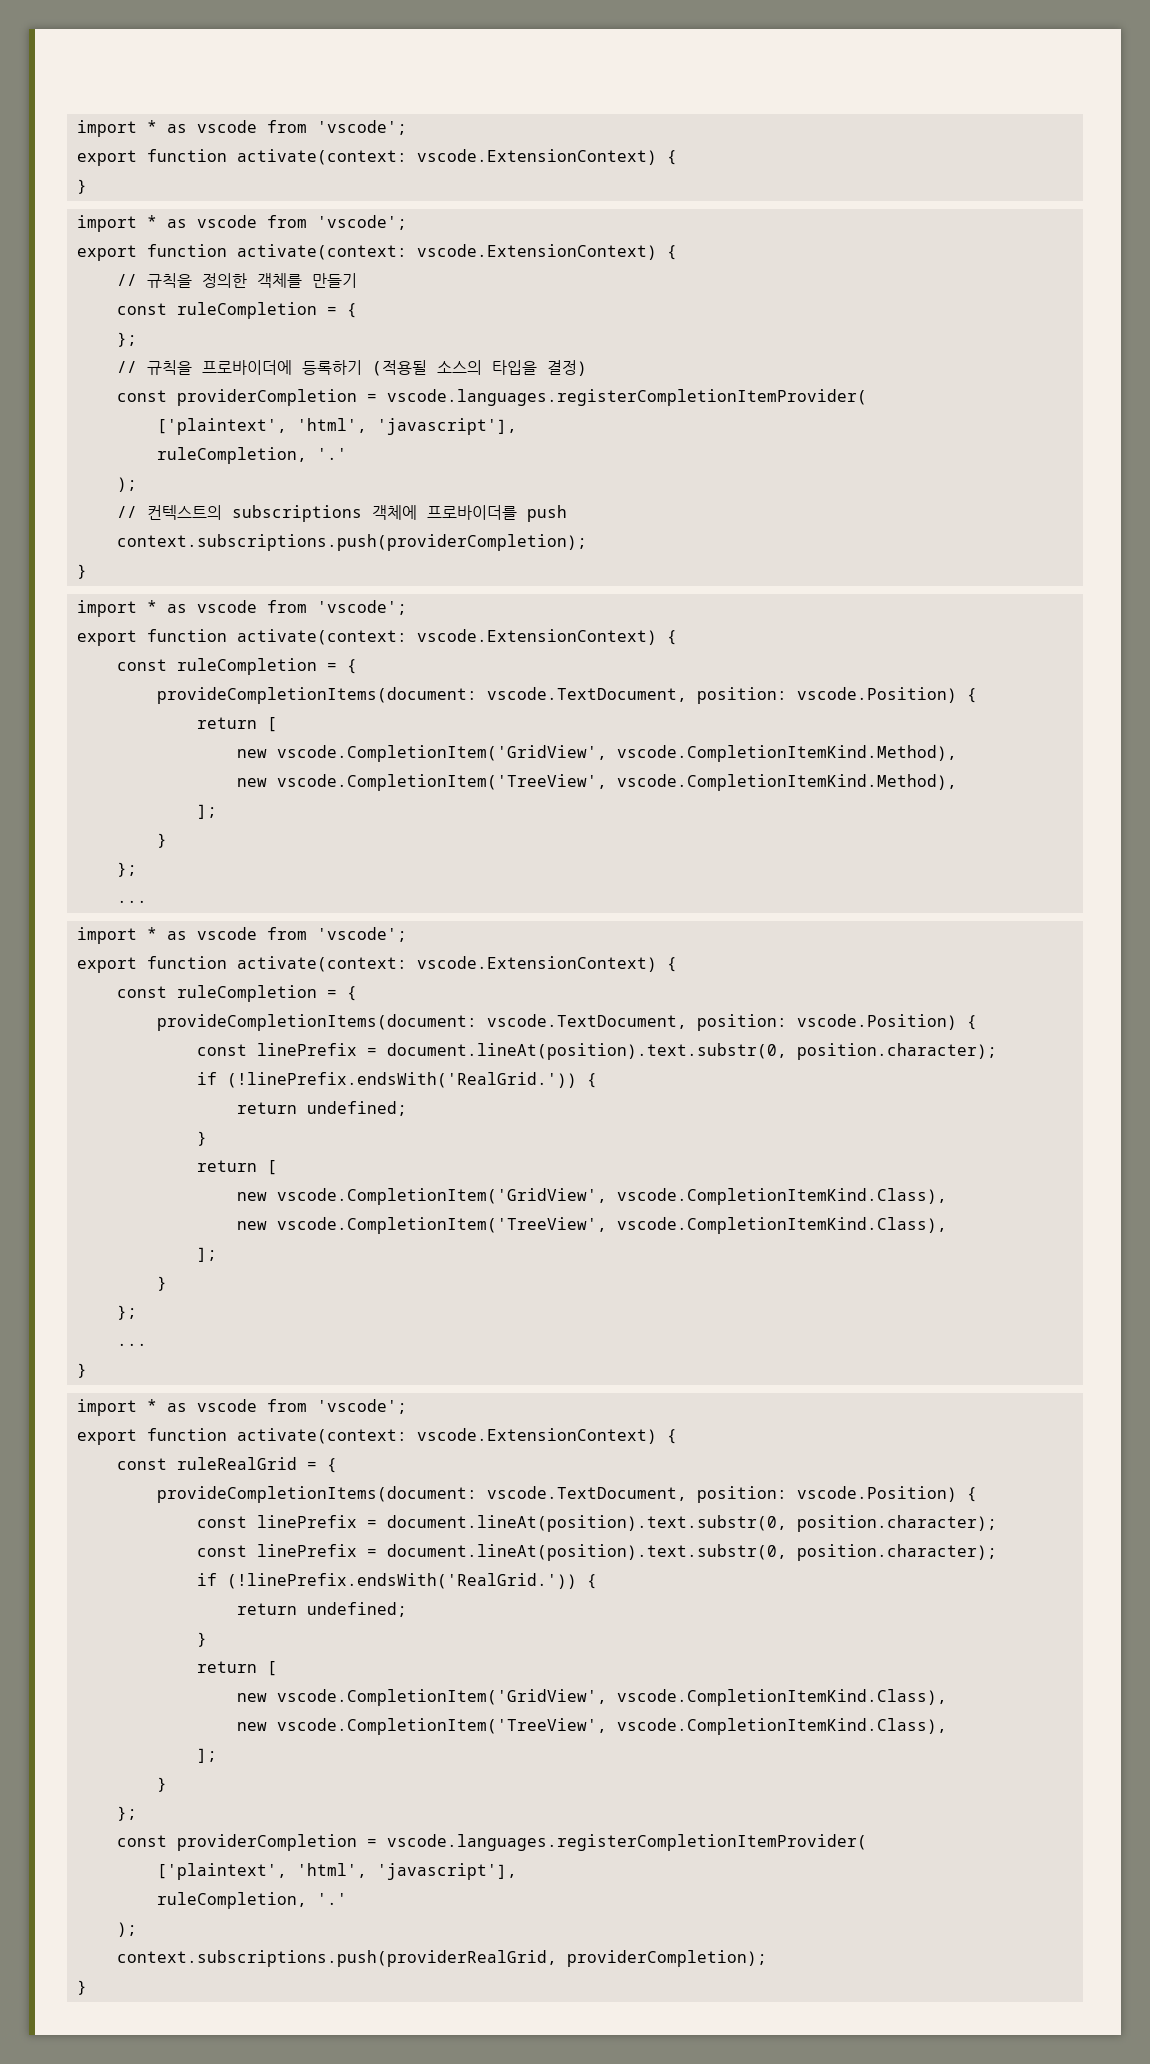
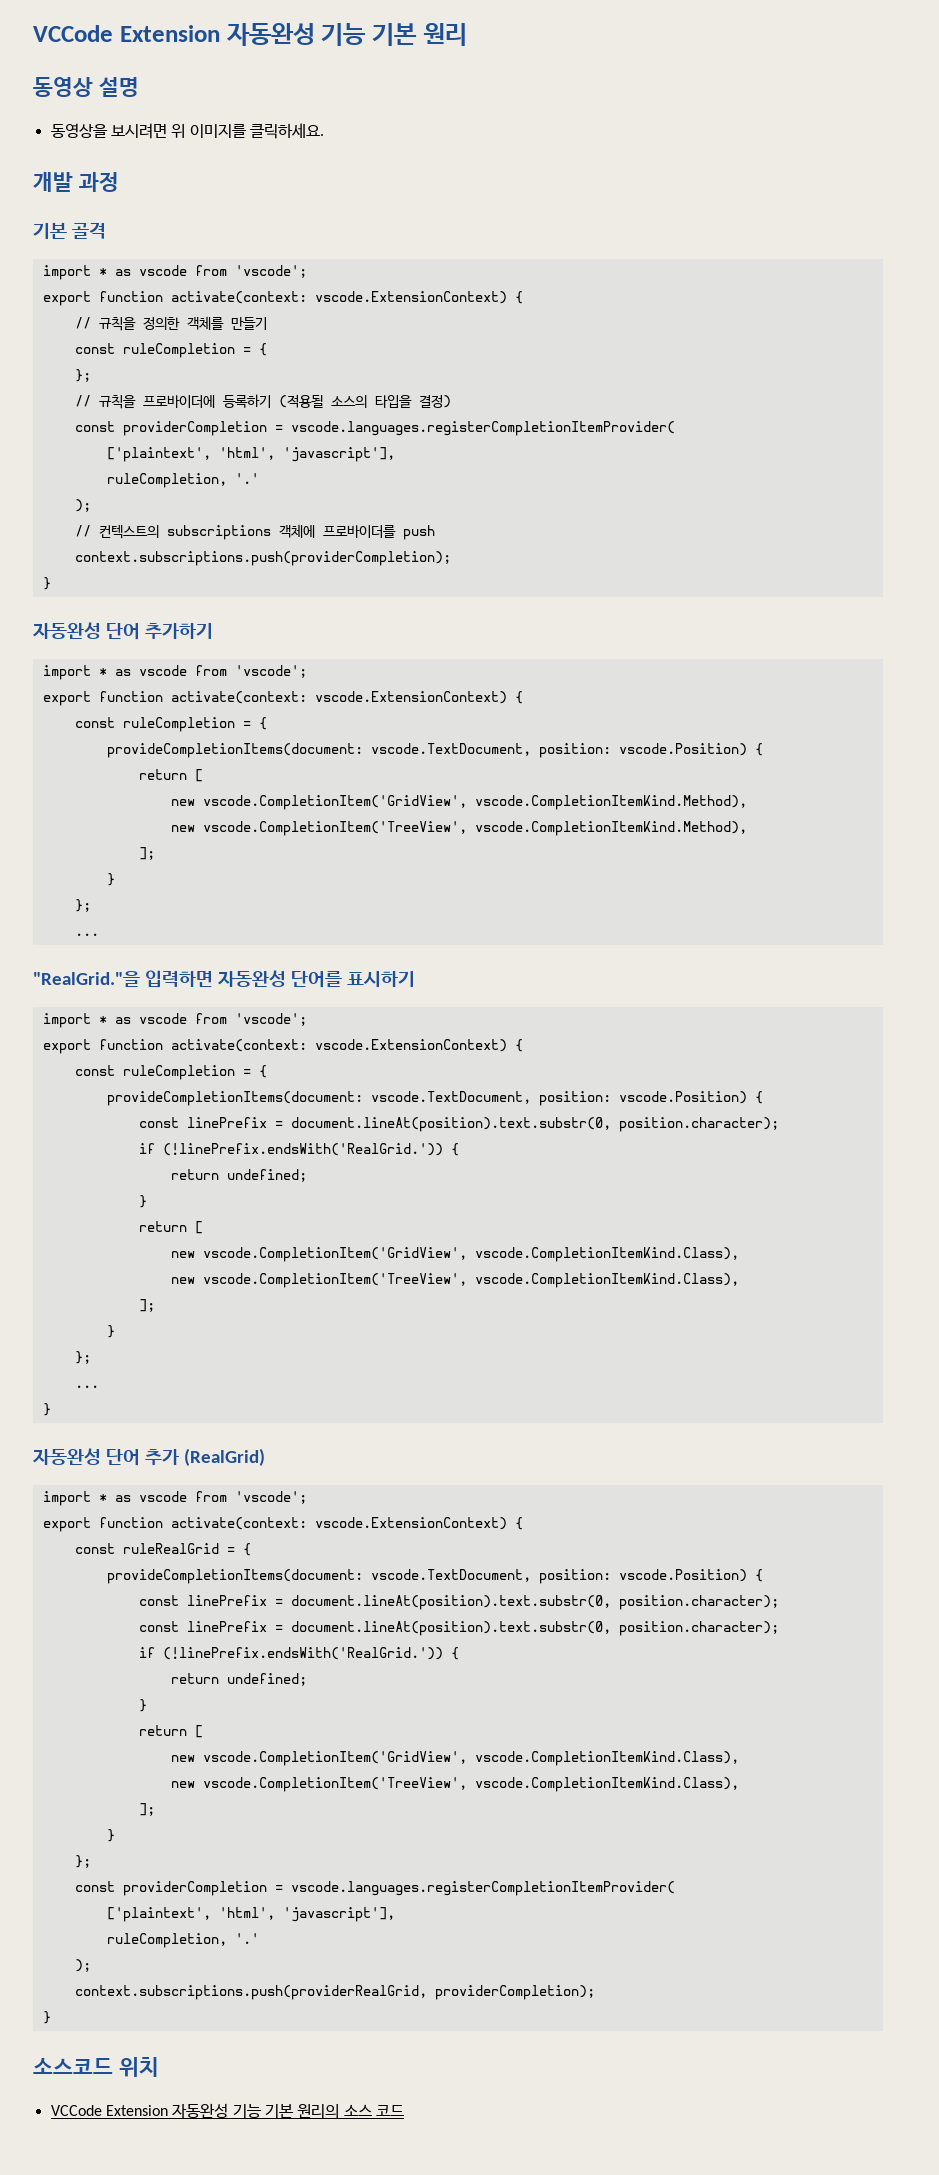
[77,120,408,137] [77,149,678,166] [77,179,88,194] import * as vscode from 'vscode'; // export function activate(context: vscode.ExtensionContext) { // } -> [33,23,467,46] [33,77,139,97] [50,123,324,139] [33,172,119,192] [33,222,106,239] VCCode Extension 자동완성 기능 기본 원리 // 동영상 설명 // 동영상을 보시려면 위 이미지를 클릭하세요. // 개발 과정 // 기본 골격
(88, 571) none -> [32,622,213,640] // 자동완성 단어 추가하기
(148, 901) none -> [33,970,415,988] // "RealGrid."을 입력하면 자동완성 단어를 표시하기
(88, 1370) none -> [32,1448,265,1466] // 자동완성 단어 추가 (RealGrid)
(88, 1987) none -> [33,2057,159,2077] [50,2103,404,2118] // 소스코드 위치 // VCCode Extension 자동완성 기능 기본 원리의 소스 코드

